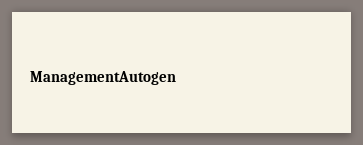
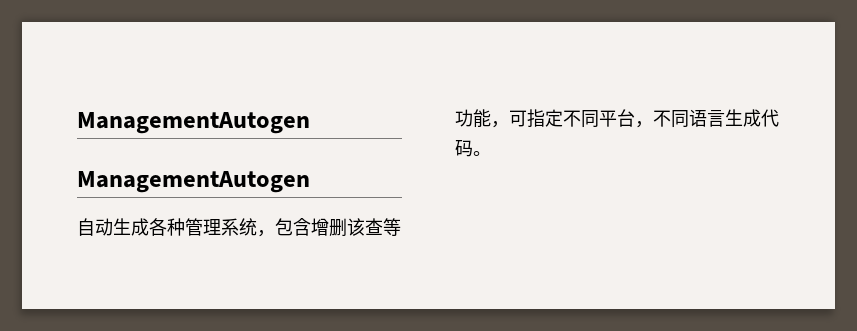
[30,71,176,85] ManagementAutogen -> [77,112,310,134] [77,171,310,193] [77,218,401,237] [455,109,779,128] [455,140,491,157] ManagementAutogen // ManagementAutogen // 自动生成各种管理系统，包含增删该查等功能，可指定不同平台，不同语言生成代码。

